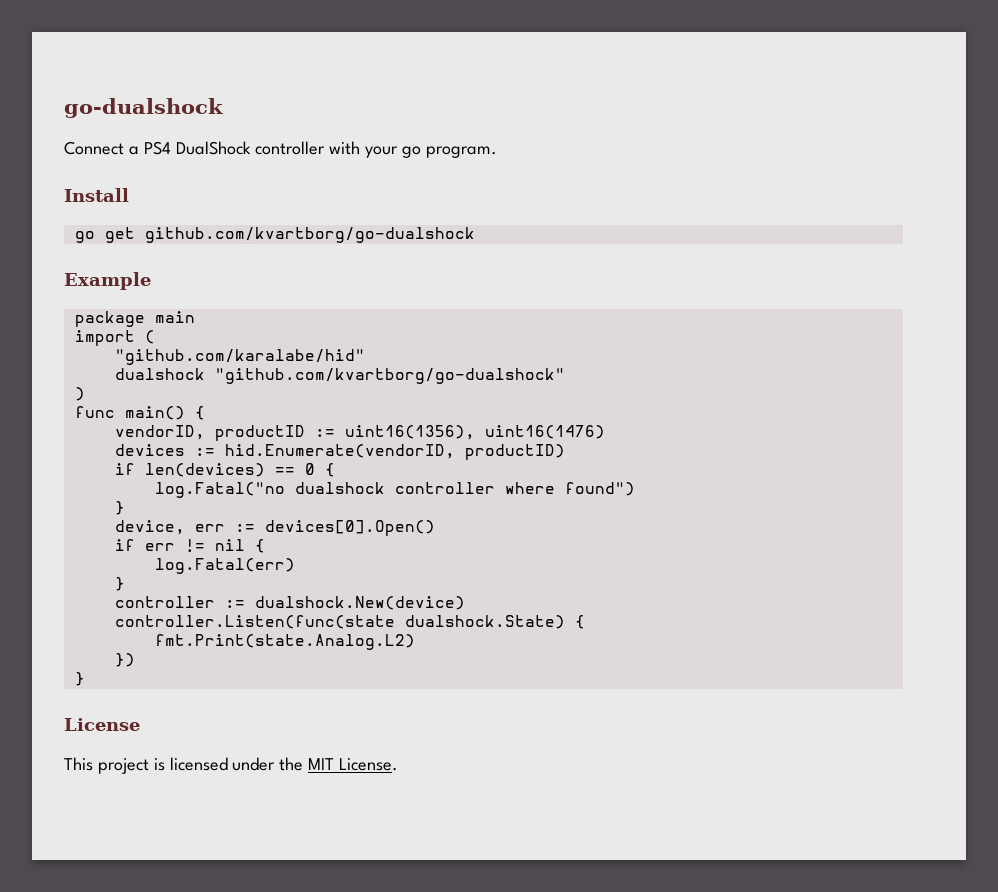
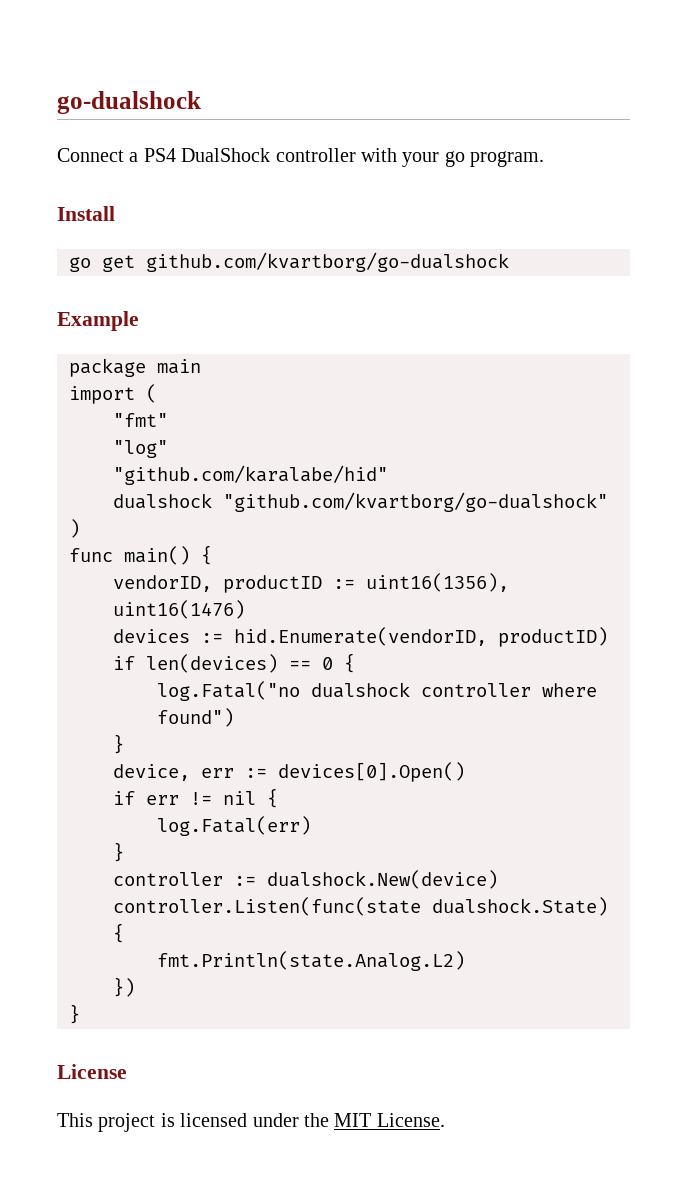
(155, 337) none -> [113,413,168,427] [113,440,168,458] // "fmt" // "log"
[154,634,415,650] fmt.Print(state.Analog.L2) -> [157,951,465,971] fmt.Println(state.Analog.L2)

